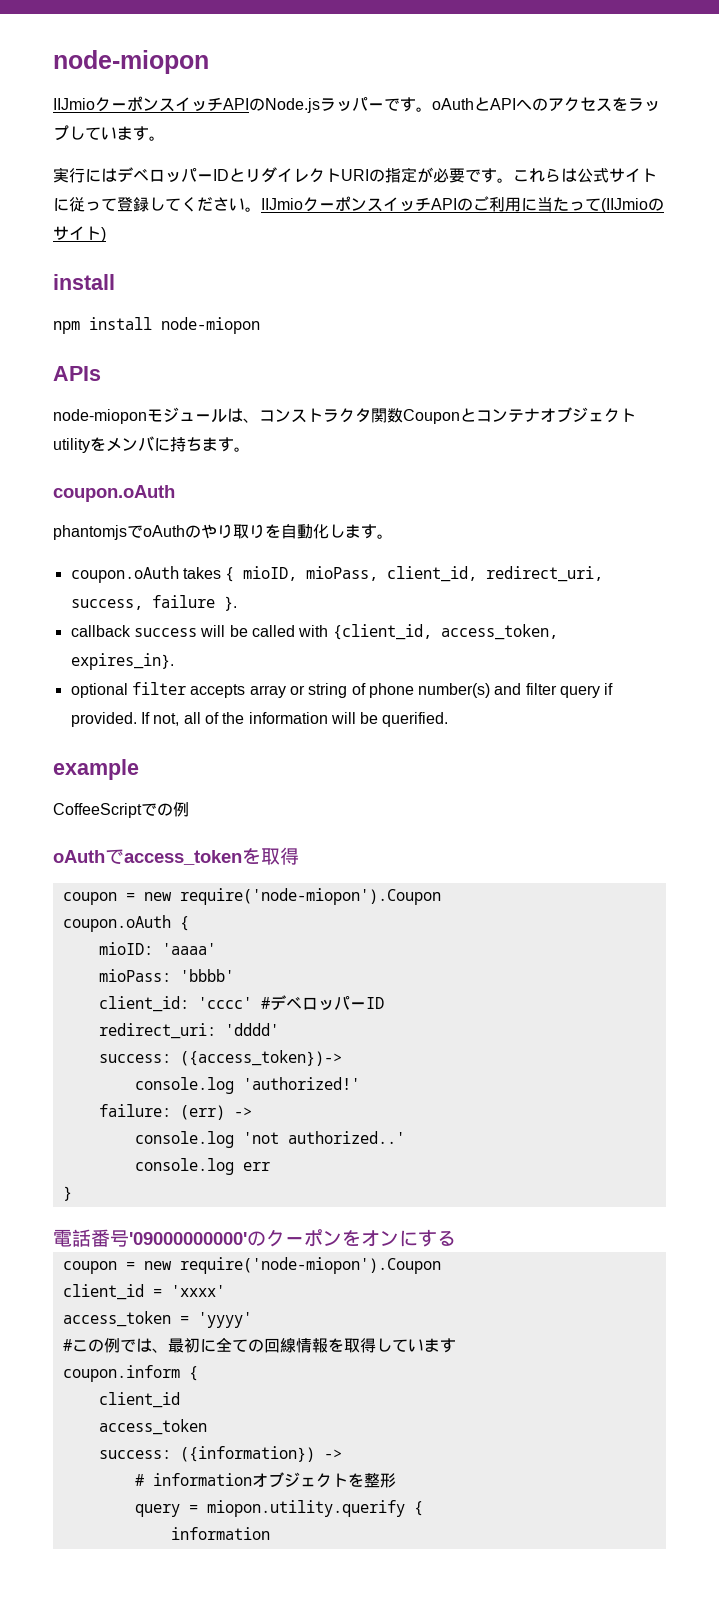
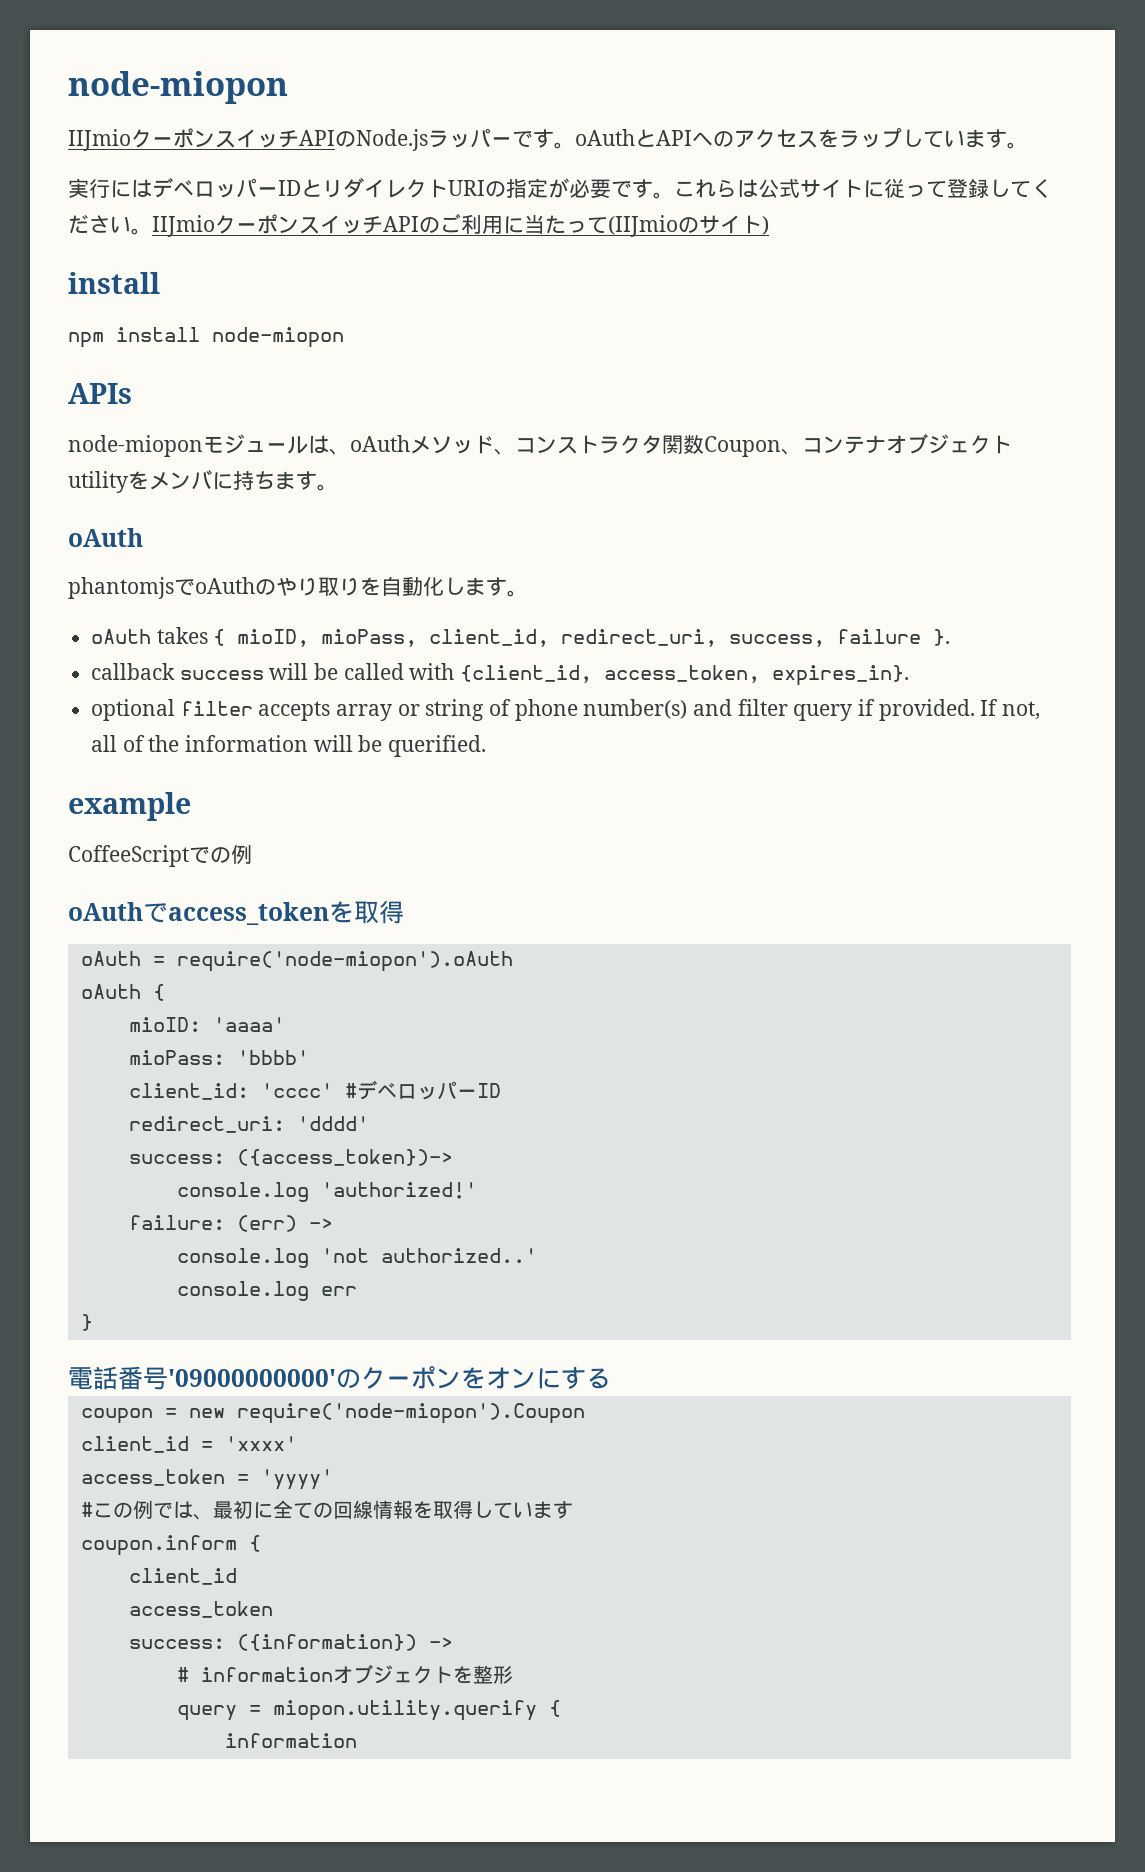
(259, 420) none -> [350,435,515,455] oAuthメソッド、
[460,408,476,422] と -> [781,448,802,455] 、
[53,485,175,502] coupon.oAuth -> [68,528,143,547] oAuth
[70,566,179,583] coupon.oAuth -> [91,629,152,644] oAuth
[62,888,441,905] [62,915,171,932] coupon = new require('node-miopon').Coupon // coupon.oAuth -> [80,951,513,972] [80,984,141,999] oAuth = require('node-miopon').oAuth // oAuth

